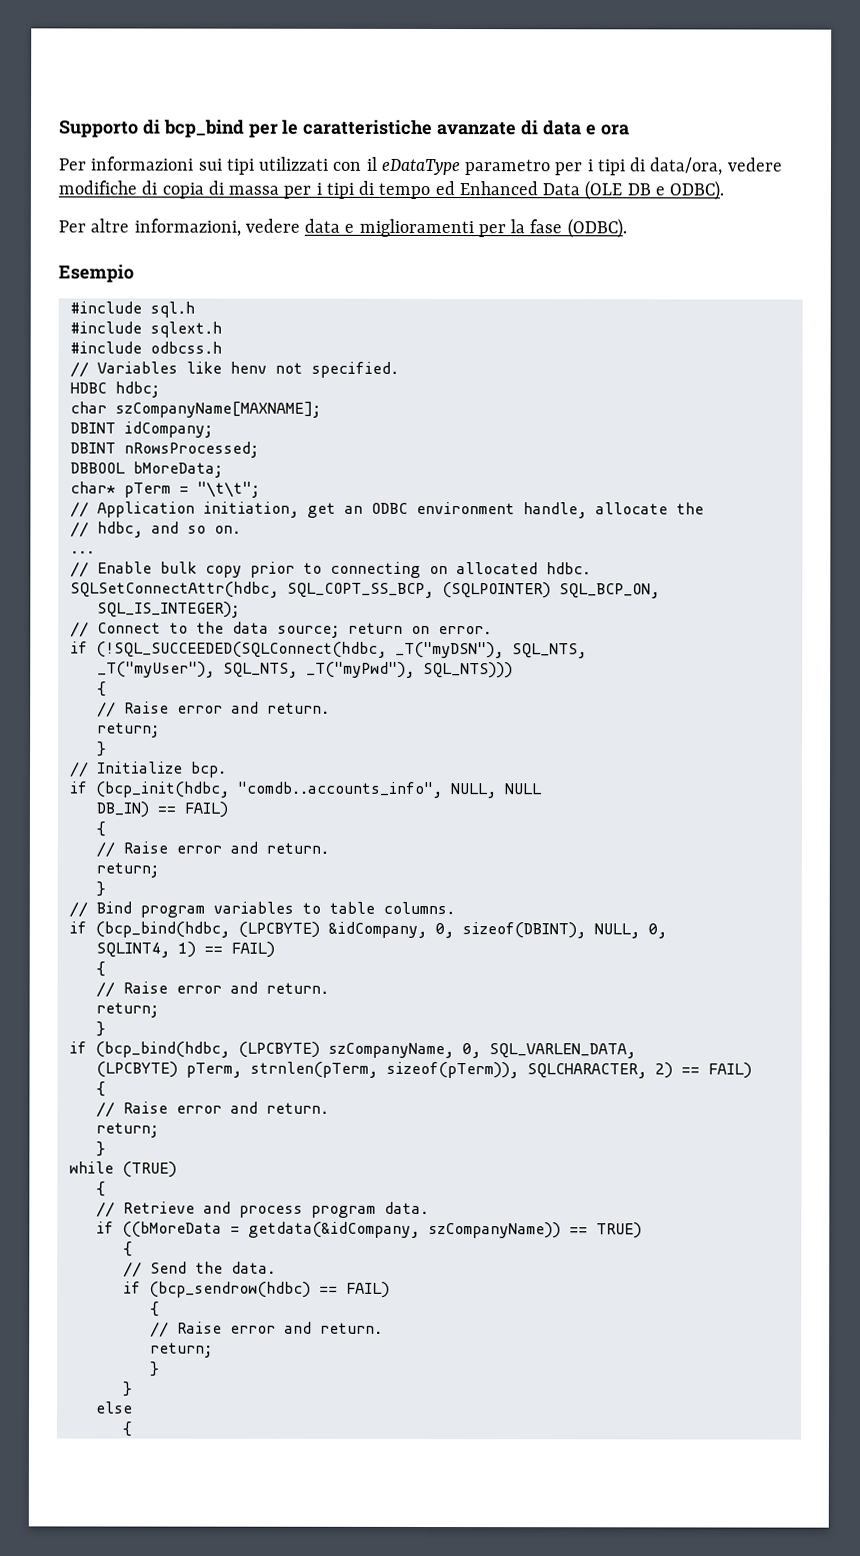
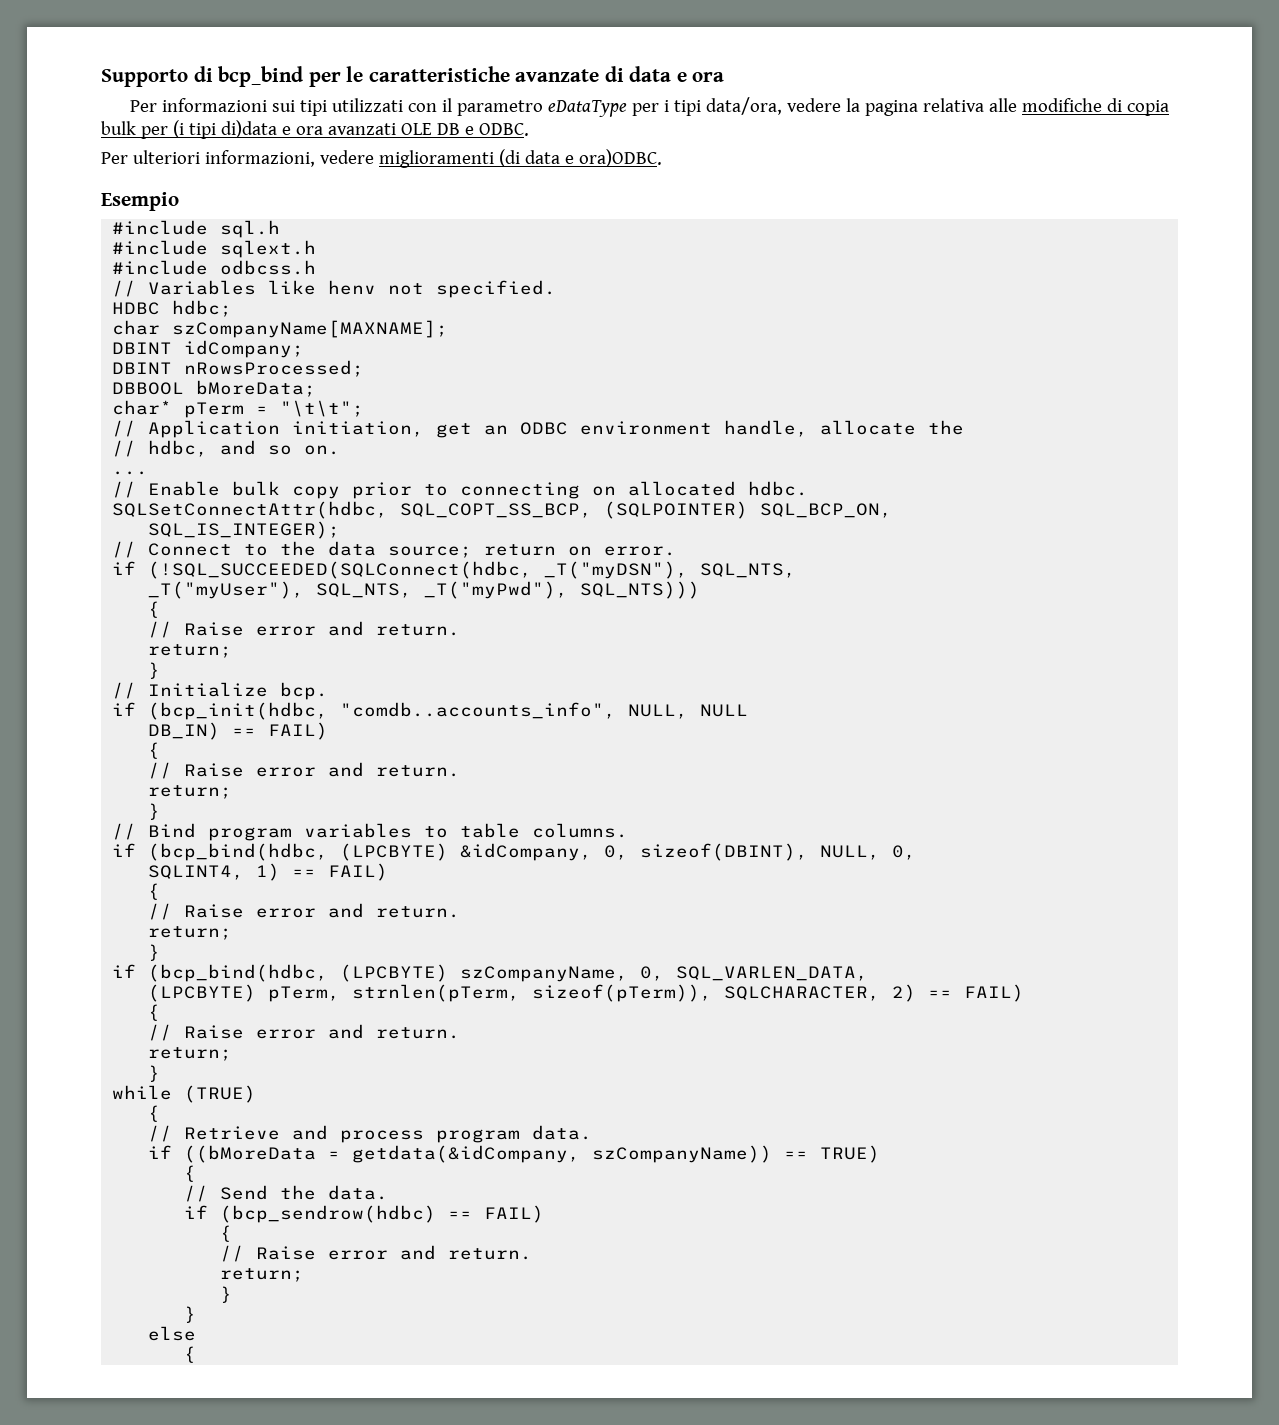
[380,157,646,176] eDataType parametro per i tipi di -> [456,100,701,117] parametro eDataType per i tipi
[58,180,623,201] modifiche di copia di massa per i tipi di tempo ed Enhanced Data (OLE -> [845,98,1169,116] [101,120,432,139] la pagina relativa alle modifiche di copia bulk per (i tipi di)data e ora avanzati OLE
[669,180,725,201] [58,218,130,233] ODBC). // Per altre -> [478,123,529,136] [101,150,200,164] ODBC. // Per ulteriori
[304,218,627,239] data e miglioramenti per la fase (ODBC). -> [378,149,662,168] miglioramenti (di data e ora)ODBC.

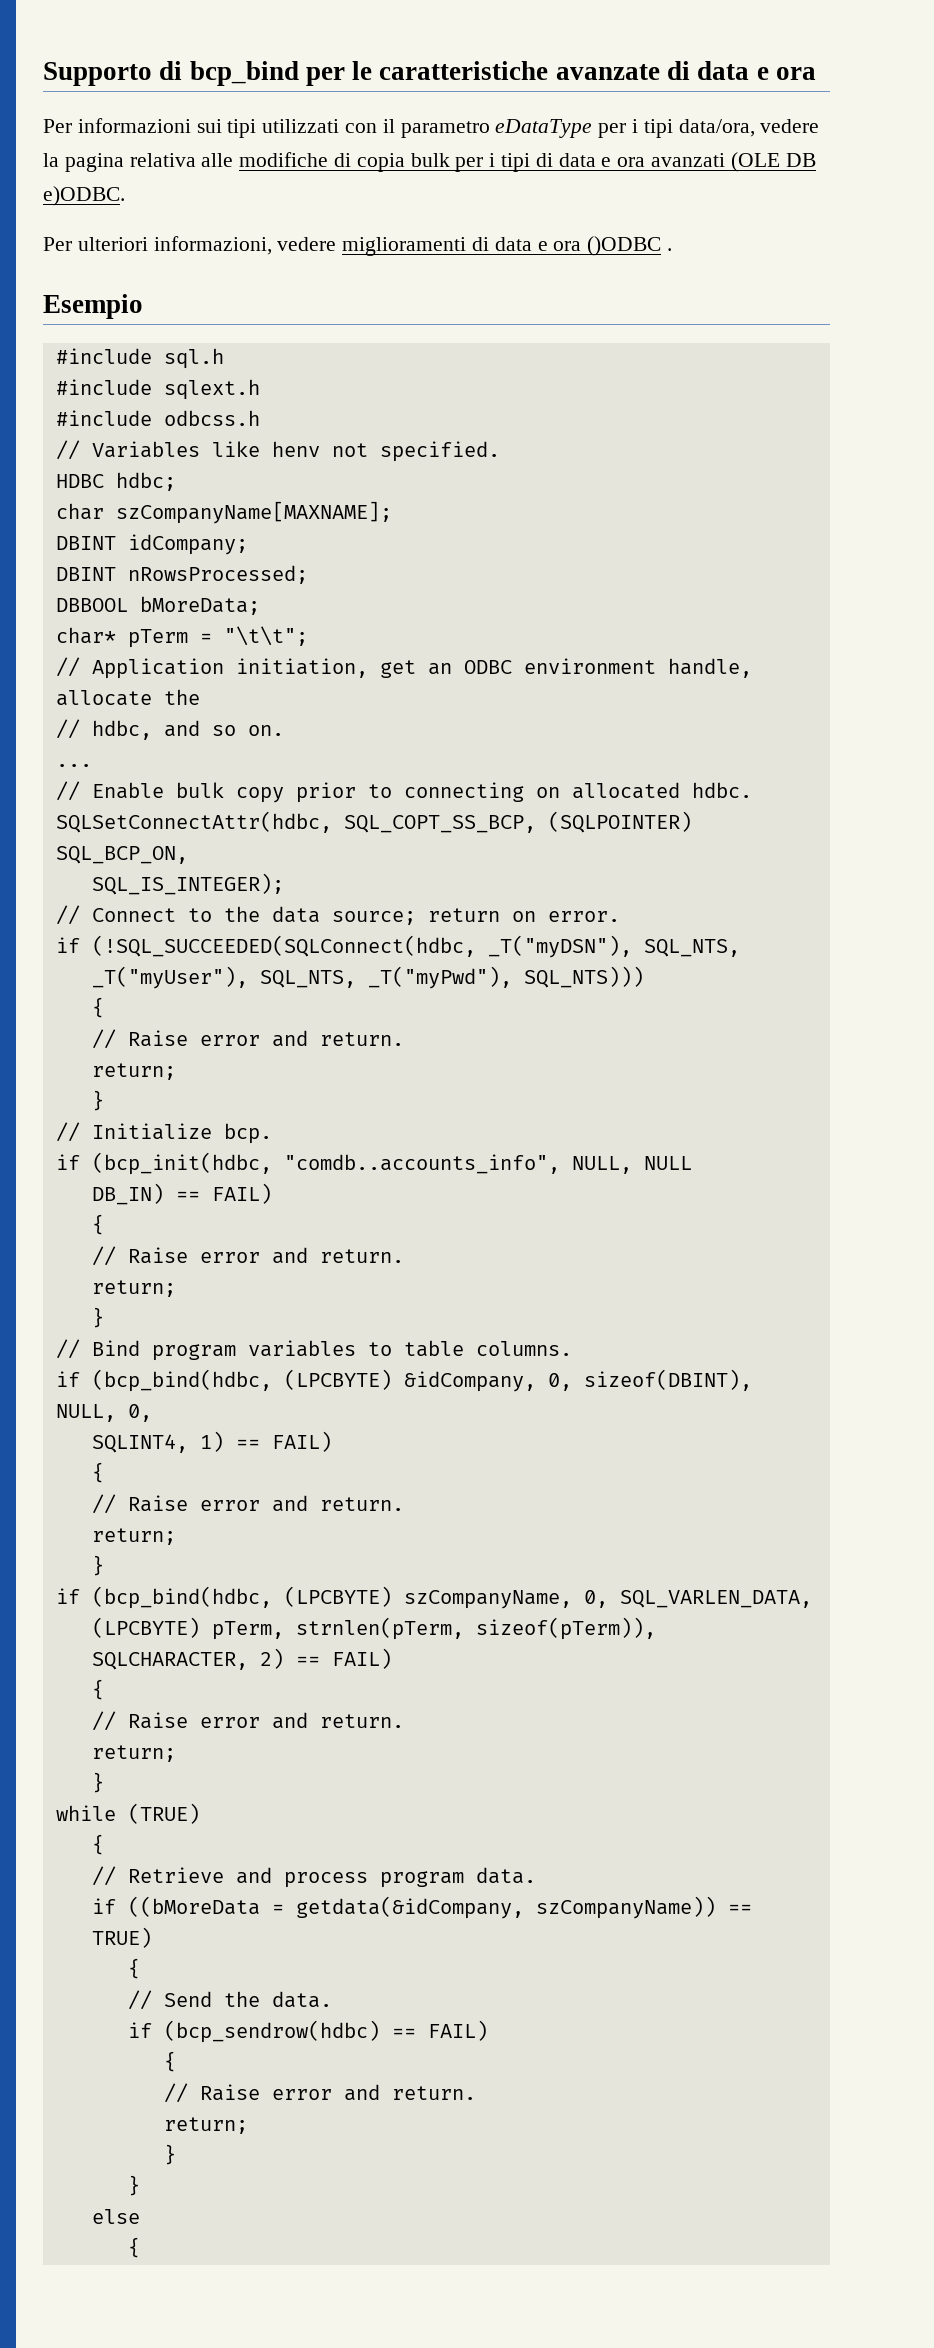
[172,120,529,139] (i tipi di)data e ora avanzati OLE DB e ODBC. -> [489,152,816,172] [43,186,125,206] i tipi di data e ora avanzati (OLE DB e)ODBC.
[498,149,662,167] (di data e ora)ODBC. -> [472,236,673,256] di data e ora ()ODBC .

